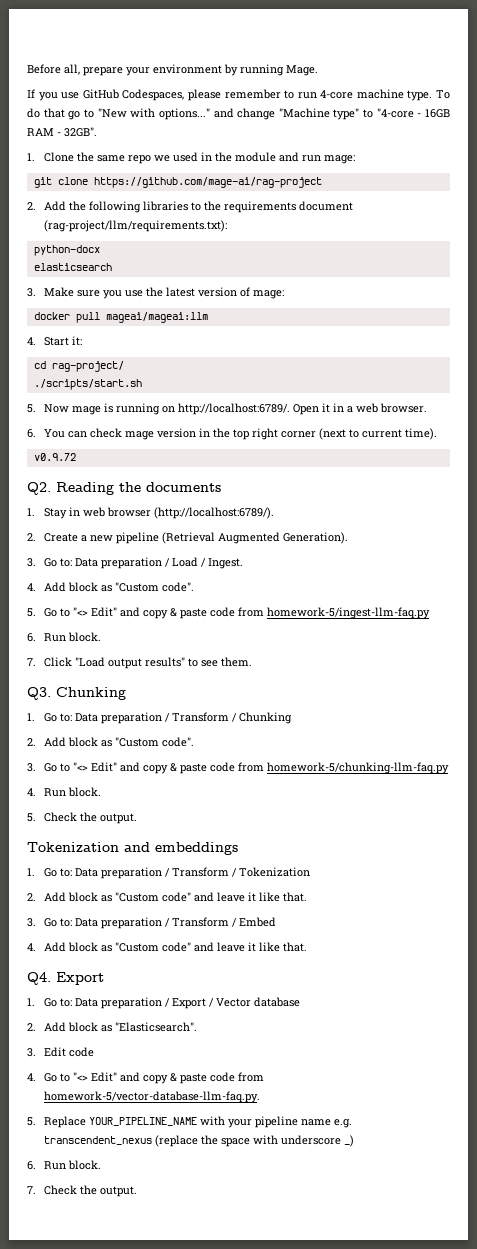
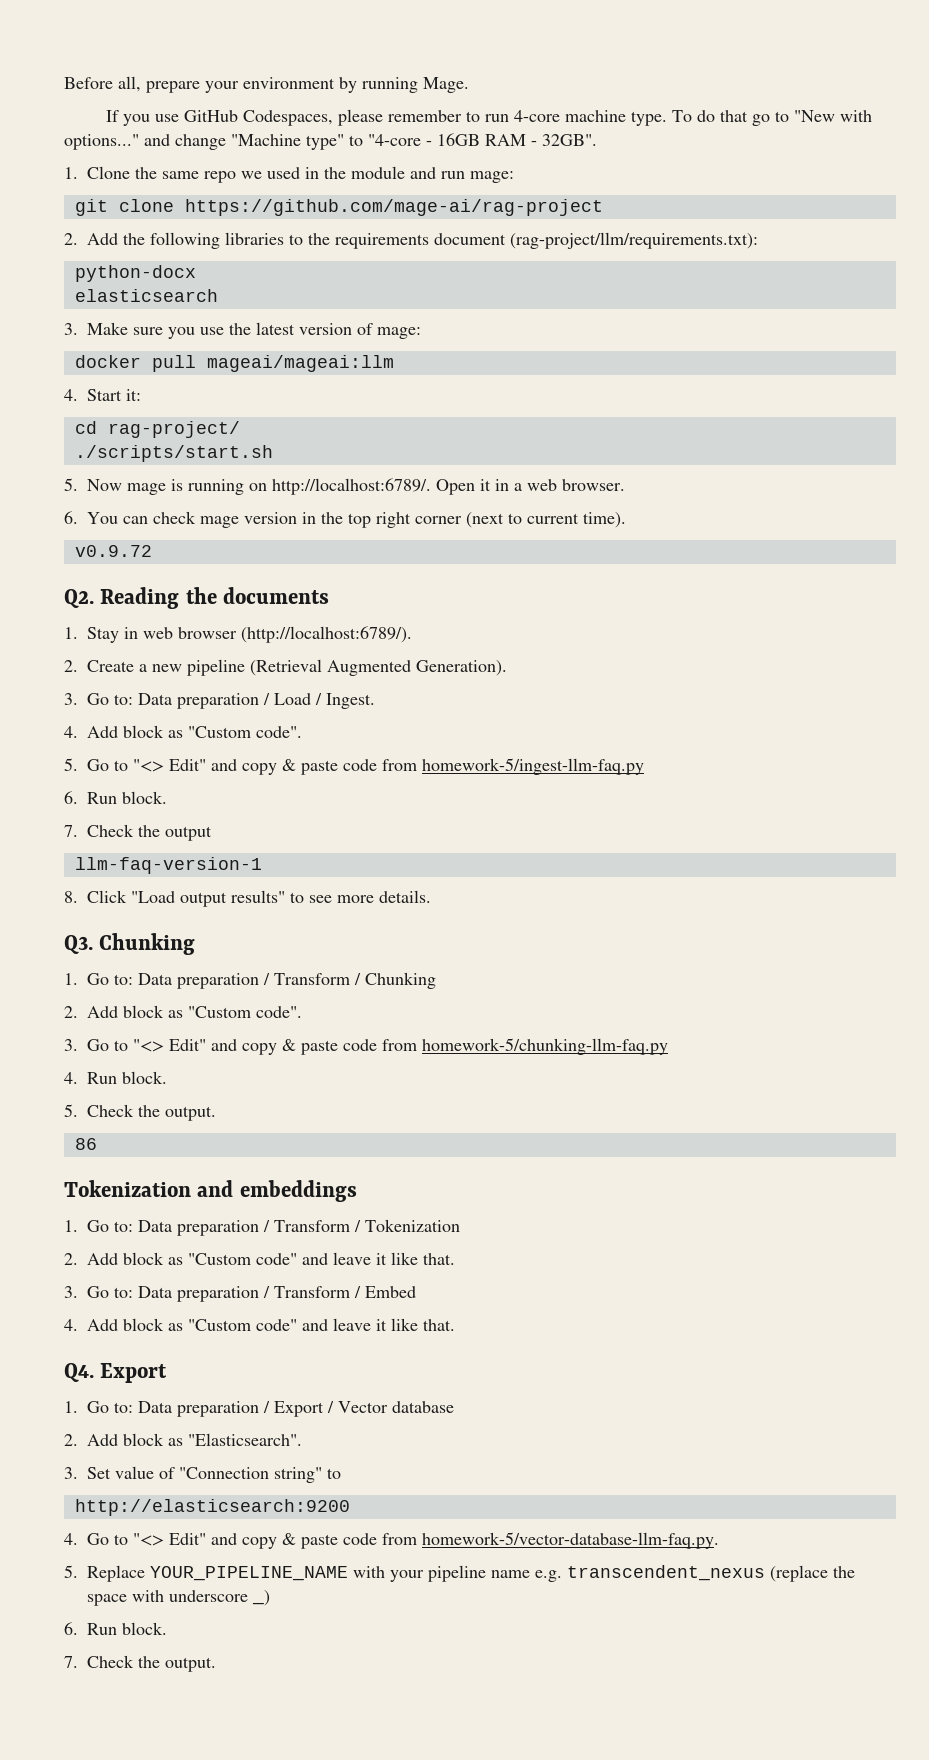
(36, 662) none -> [87,824,212,841] [74,857,262,874] [64,891,78,903] Check the output // llm-faq-version-1 // 8.
[221,657,253,667] them. -> [337,890,431,903] more details.
(138, 818) none -> [74,1138,97,1150] // 86
[44,1047,95,1057] Edit code -> [87,1466,341,1483] [74,1499,350,1516] Set value of "Connection string" to // http://elasticsearch:9200

